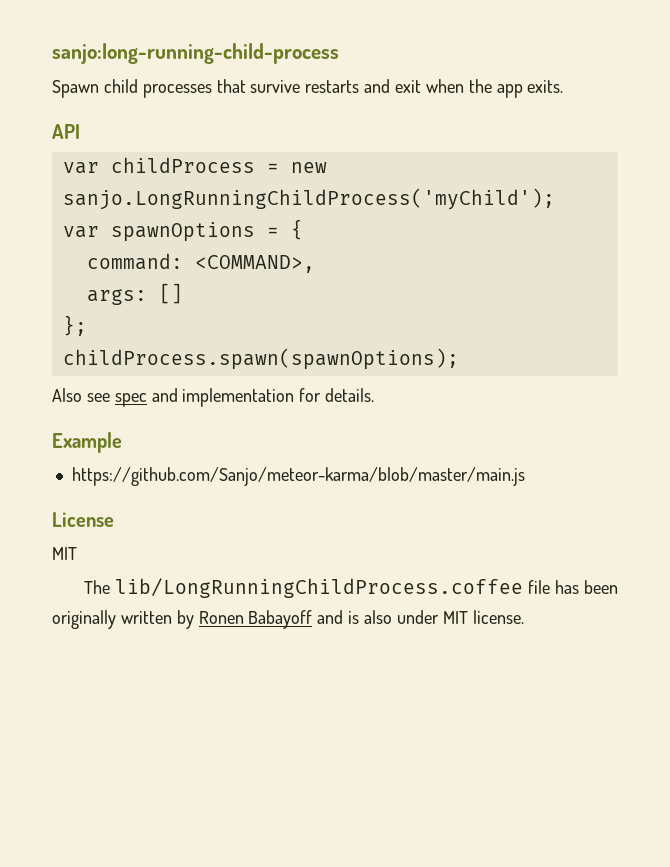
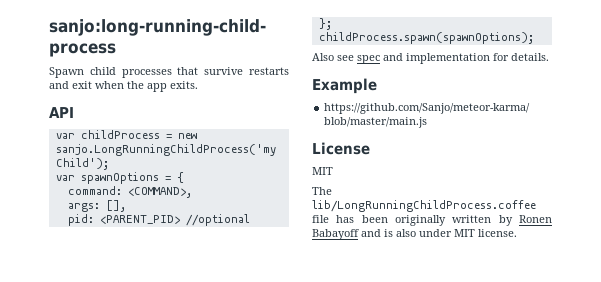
[158,283,183,304] [] -> [105,200,126,212] [67,214,250,226] [], // pid: <PARENT_PID> //optional

